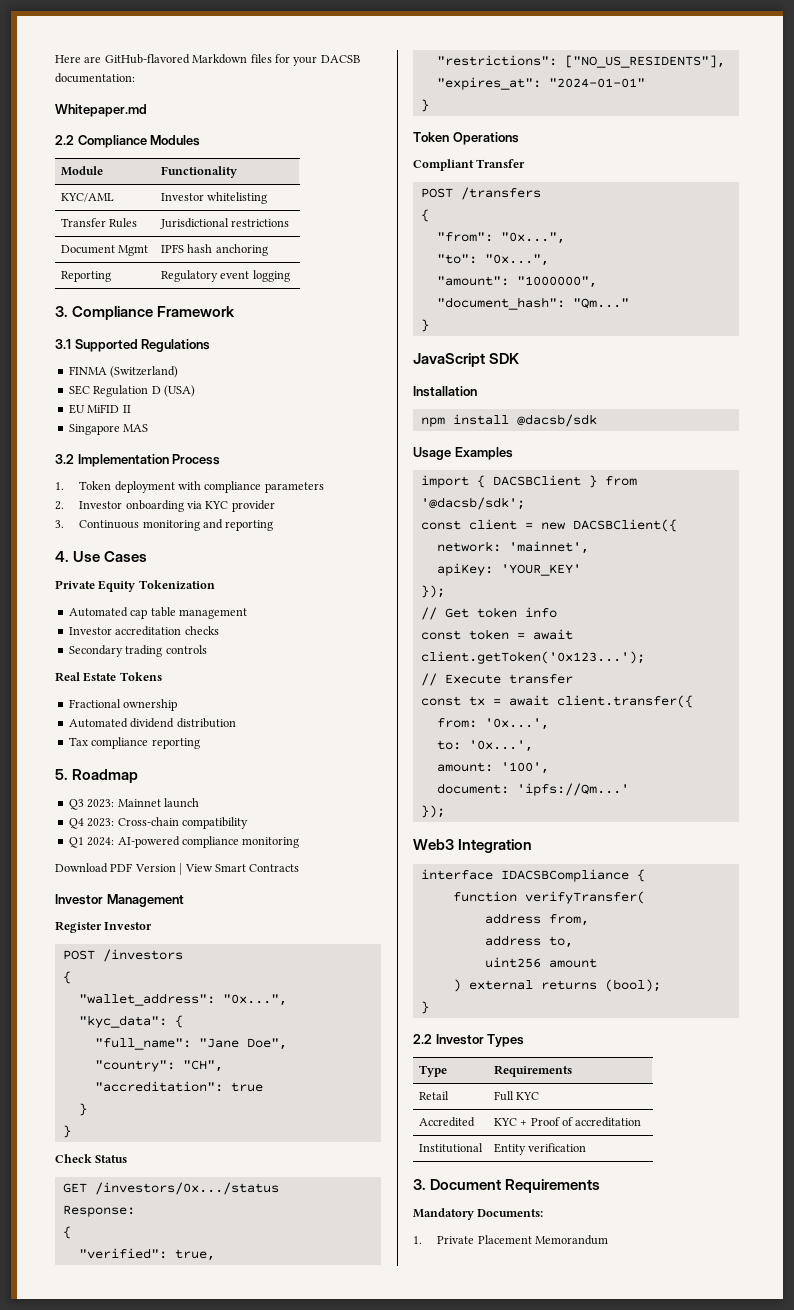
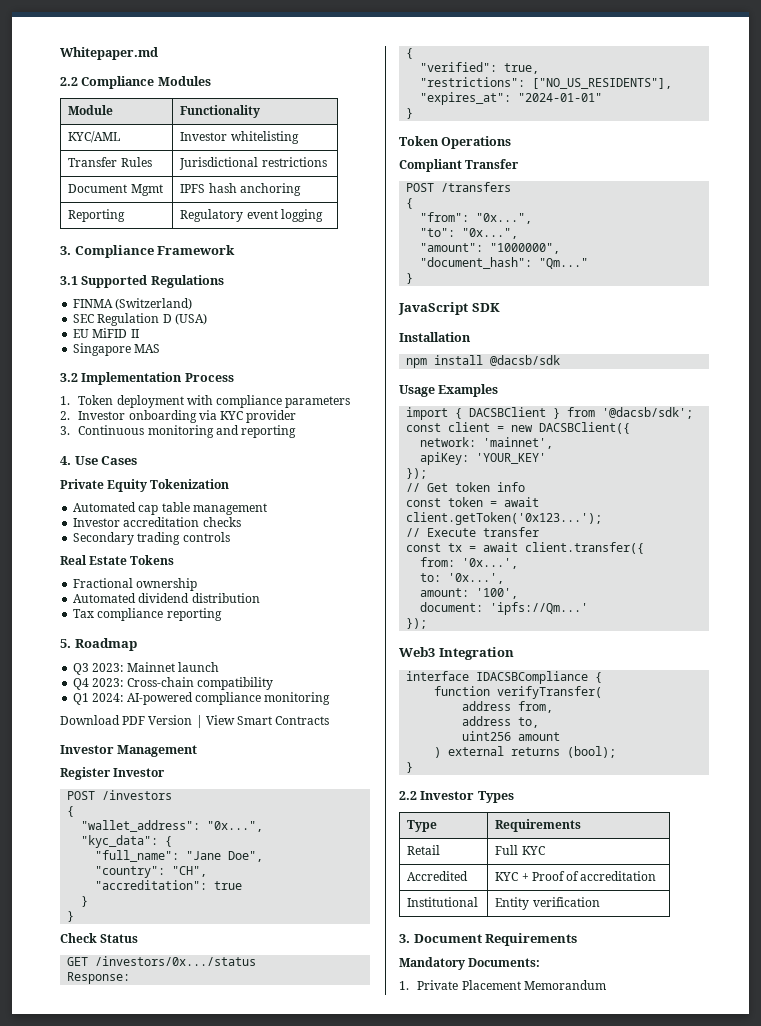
[55,54,360,66] [55,73,135,83] Here are GitHub-flavored Markdown files for your DACSB documentation: // -> (60, 53) none

